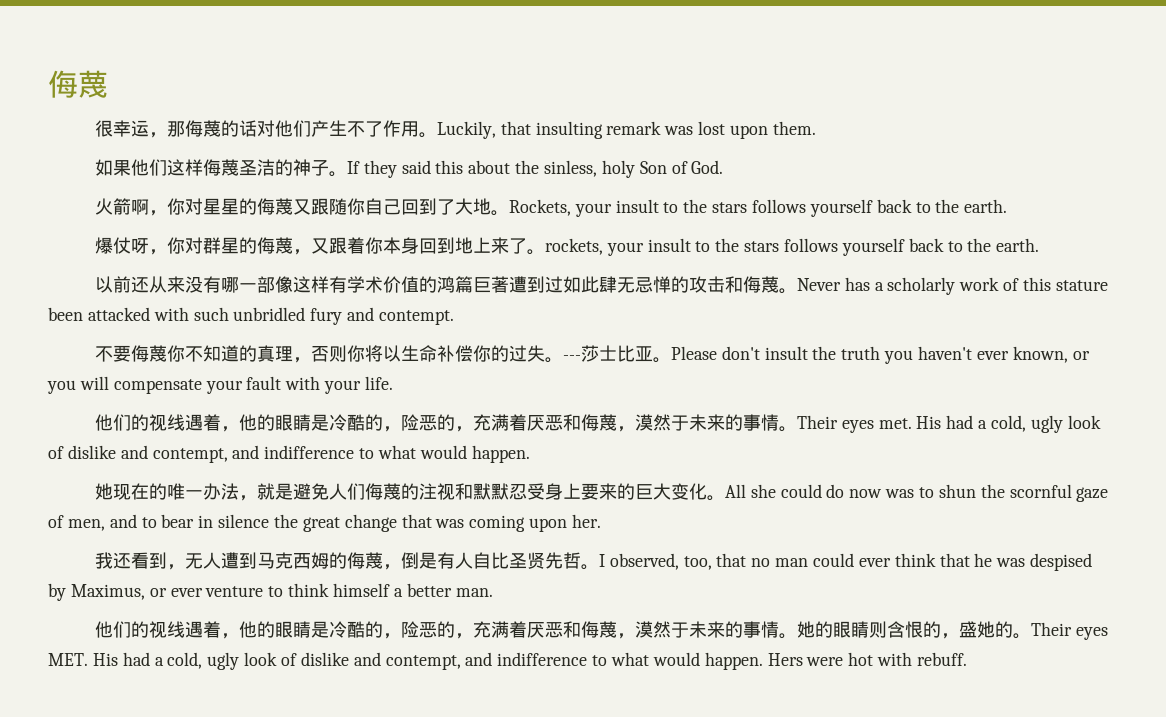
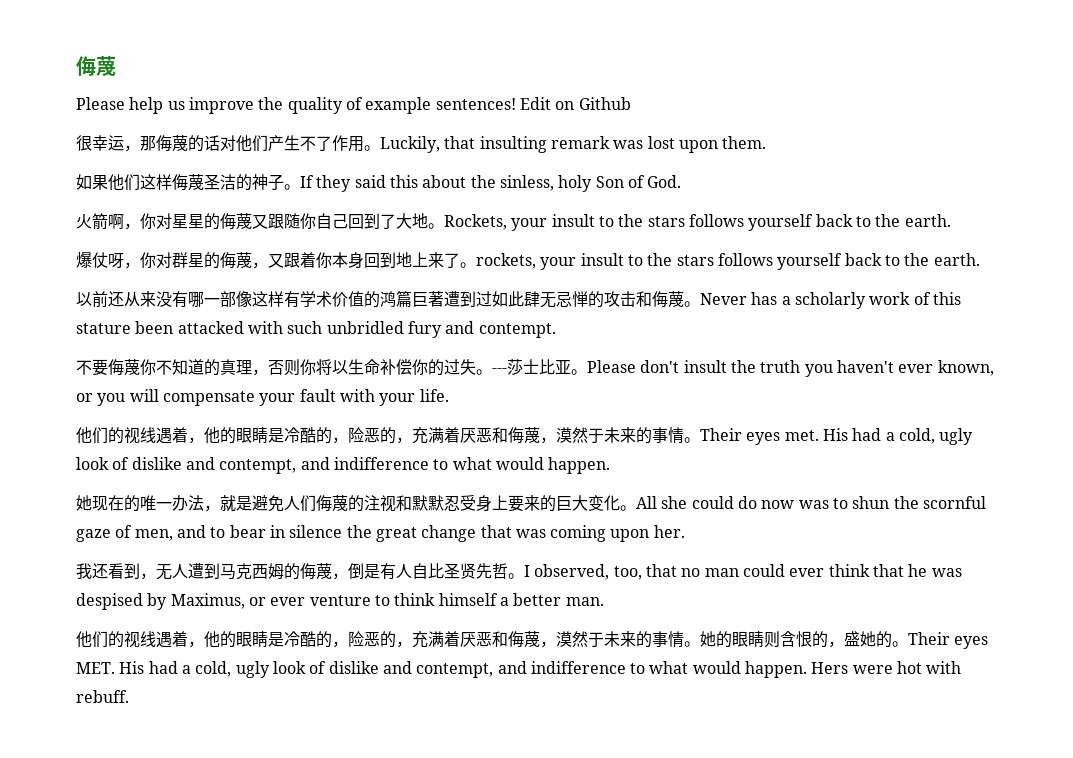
[48,70,108,98] 侮蔑 -> [76,56,116,77] [76,97,631,114] 侮蔑 // Please help us improve the quality of example sentences! Edit on Github

